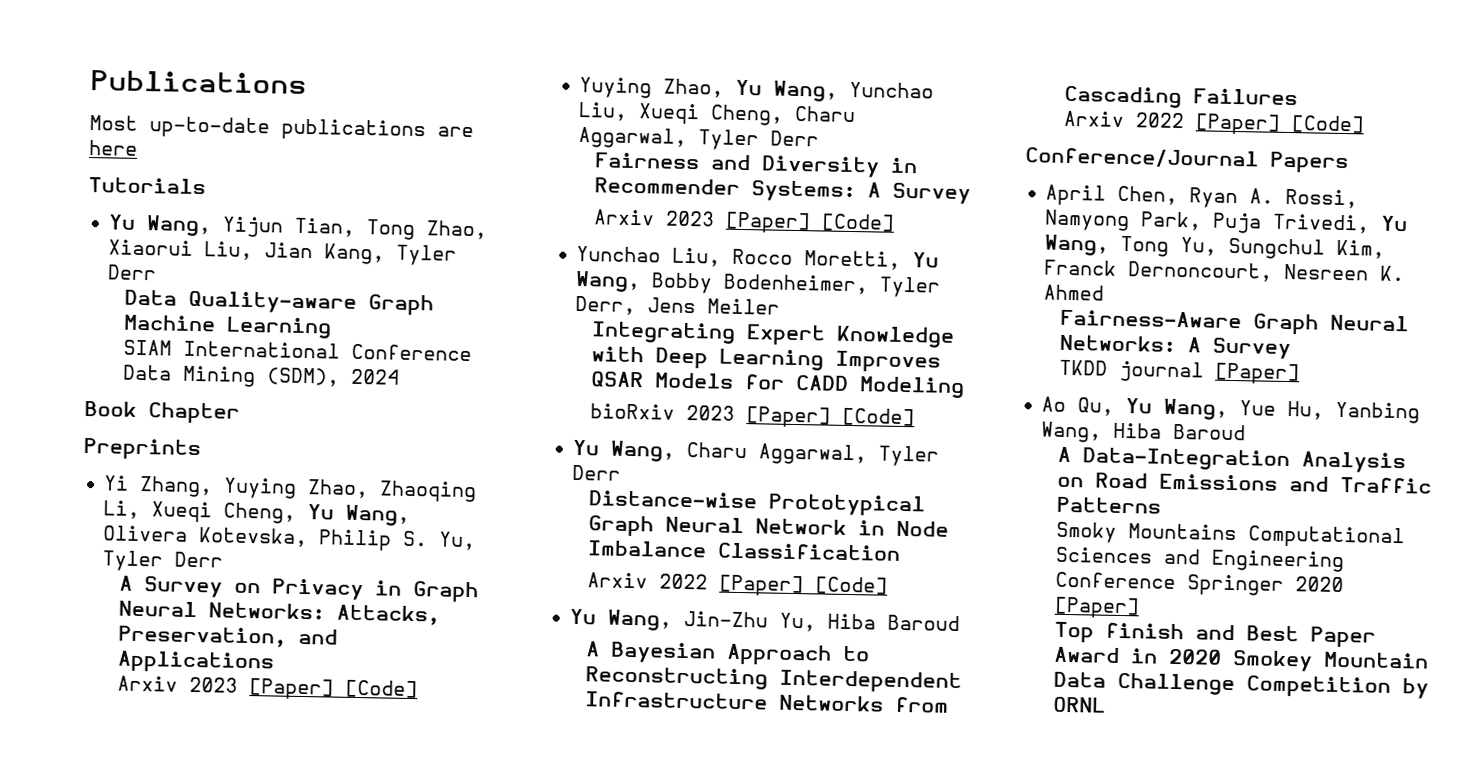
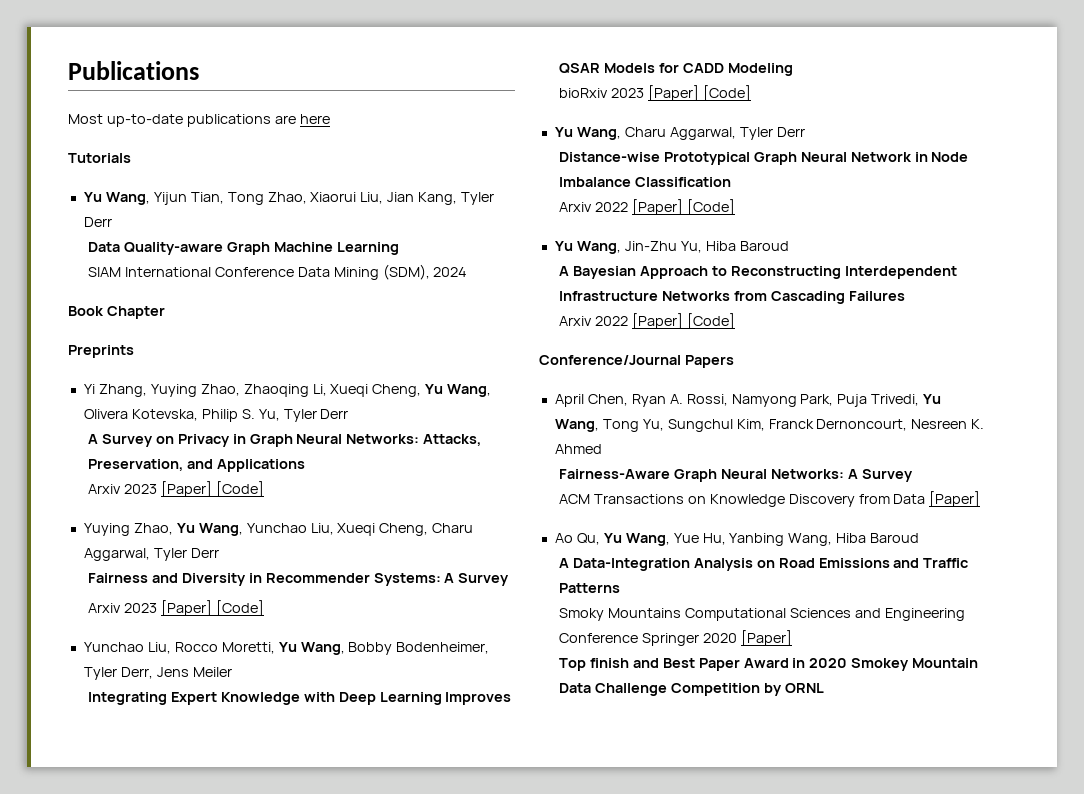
[1059,359,1205,383] TKDD journal -> [558,494,926,507] ACM Transactions on Knowledge Discovery from Data

